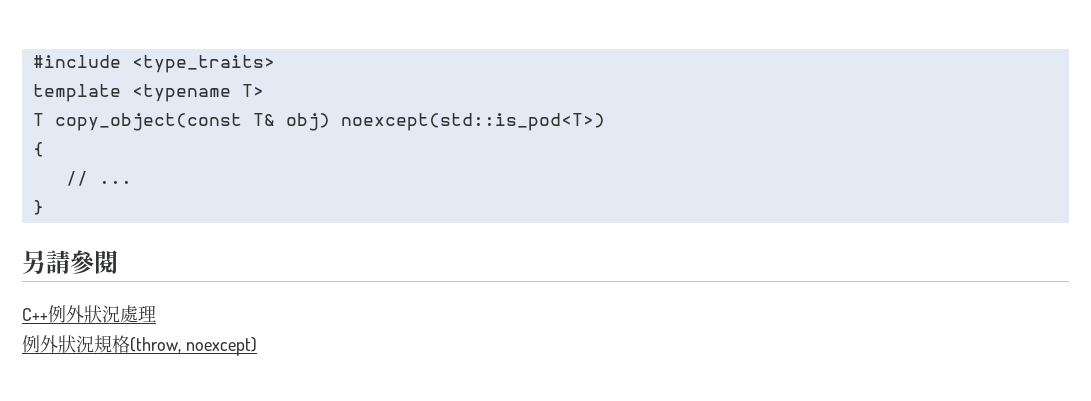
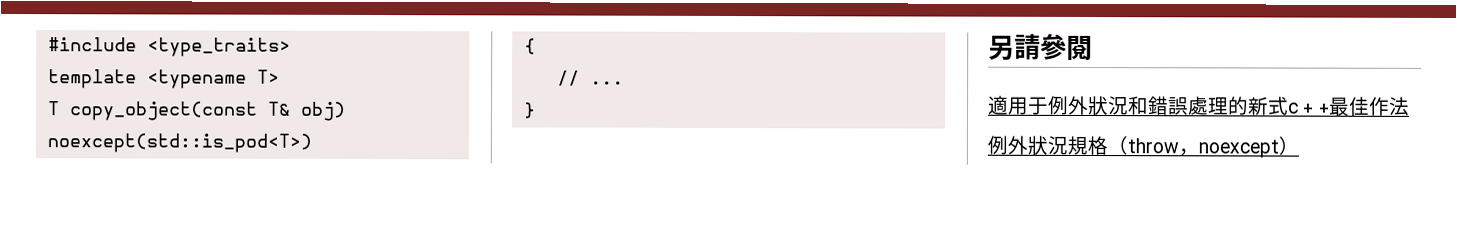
[22,305,120,323] C++例外狀況 -> [988,95,1189,117] 適用于例外狀況和錯誤
(156, 313) none -> [1228,96,1410,116] 的新式c + +最佳作法
[130,337,257,356] (throw, noexcept) -> [1107,136,1299,158] （throw，noexcept）

